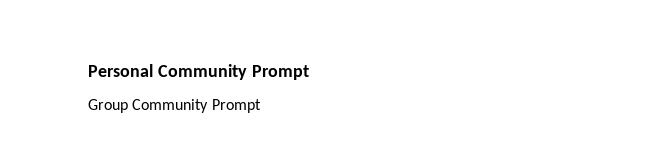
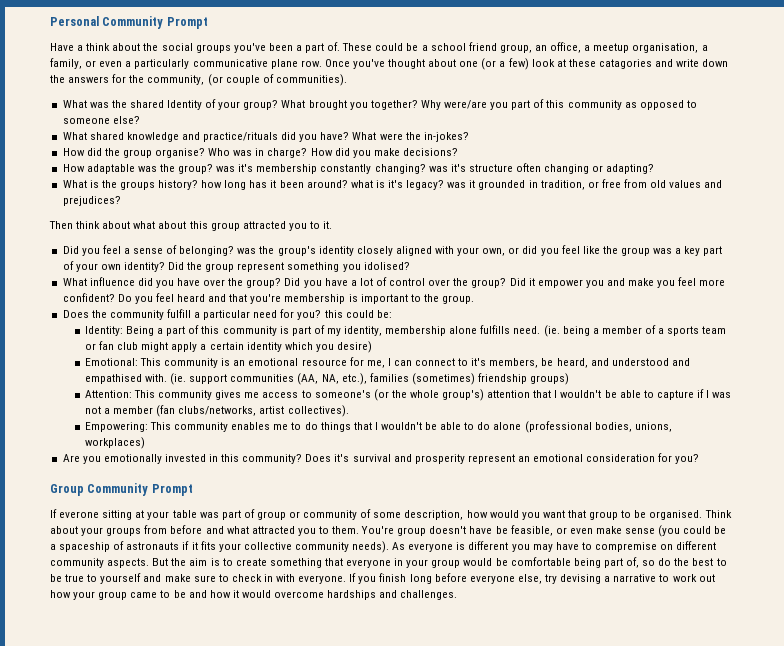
[88,99,261,113] Group Community Prompt -> [50,42,708,53] [50,58,729,70] [50,74,347,86] [62,99,697,110] [62,116,140,124] [62,132,469,142] [62,148,459,158] [62,163,655,174] [62,179,723,190] [62,196,121,206] [49,221,333,231] [62,245,723,256] [62,261,410,272] [62,277,726,288] [62,293,475,304] [62,309,392,320] [84,325,727,337] [84,341,372,353] [84,357,690,368] [84,373,570,385] [84,389,732,401] [84,405,349,417] [84,421,672,433] [84,437,145,449] [62,453,700,464] [50,483,193,496] [50,509,732,520] [50,525,727,537] [50,541,717,553] [50,557,727,568] [50,573,715,584] [50,590,458,600] Have a think about the social groups you've been a part of. These could be a school friend group, an office, a meetup organisation, a family, or even a particularly communicative plane row. Once you've thought about one (or a few) look at these catagories and write down the answers for the community, (or couple of communities). // What was the shared Identity of your group? What brought you together? Why were/are you part of this community as opposed to someone else? // What shared knowledge and practice/rituals did you have? What were the in-jokes? // How did the group organise? Who was in charge? How did you make decisions? // How adaptable was the group? was it's membership constantly changing? was it's structure often changing or adapting? // What is the groups history? how long has it been around? what is it's legacy? was it grounded in tradition, or free from old values and prejudices? // Then think about what about this group attracted you to it. // Did you feel a sense of belonging? was the group's identity closely aligned with your own, or did you feel like the group was a key part of your own identity? Did the group represent something you idolised? // What influence did you have over the group? Did you have a lot of control over the group? Did it empower you and make you feel more confident? Do you feel heard and that you're membership is important to the group. // Does the community fulfill a particular need for you? this could be: // Identity: Being a part of this community is part of my identity, membership alone fulfills need. (ie. being a member of a sports team or fan club might apply a certain identity which you desire) // Emotional: This community is an emotional resource for me, I can connect to it's members, be heard, and understood and empathised with. (ie. support communities (AA, NA, etc.), families (sometimes) friendship groups) // Attention: This community gives me access to someone's (or the whole group's) attention that I wouldn't be able to capture if I was not a member (fan clubs/networks, artist collectives). // Empowering: This community enables me to do things that I wouldn't be able to do alone (professional bodies, unions, workplaces) // Are you emotionally invested in this community? Does it's survival and prosperity represent an emotional consideration for you? // Group Community Prompt // If everone sitting at your table was part of group or community of some description, how would you want that group to be organised. Think about your groups from before and what attracted you to them. You're group doesn't have be feasible, or even make sense (you could be a spaceship of astronauts if it fits your collective community needs). As everyone is different you may have to compremise on different community aspects. But the aim is to create something that everyone in your group would be comfortable being part of, so do the best to be true to yourself and make sure to check in with everyone. If you finish long before everyone else, try devising a narrative to work out how your group came to be and how it would overcome hardships and challenges.

